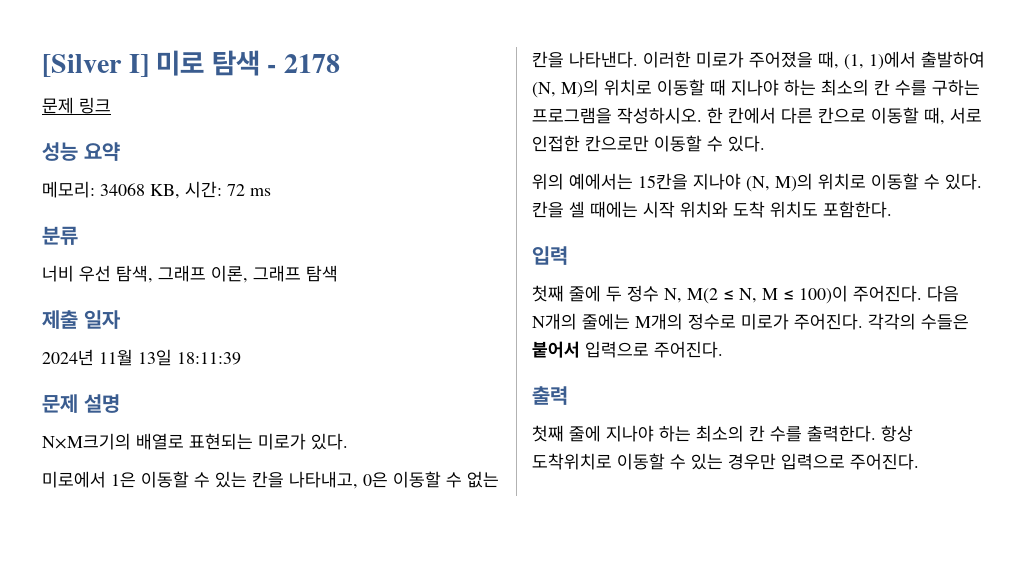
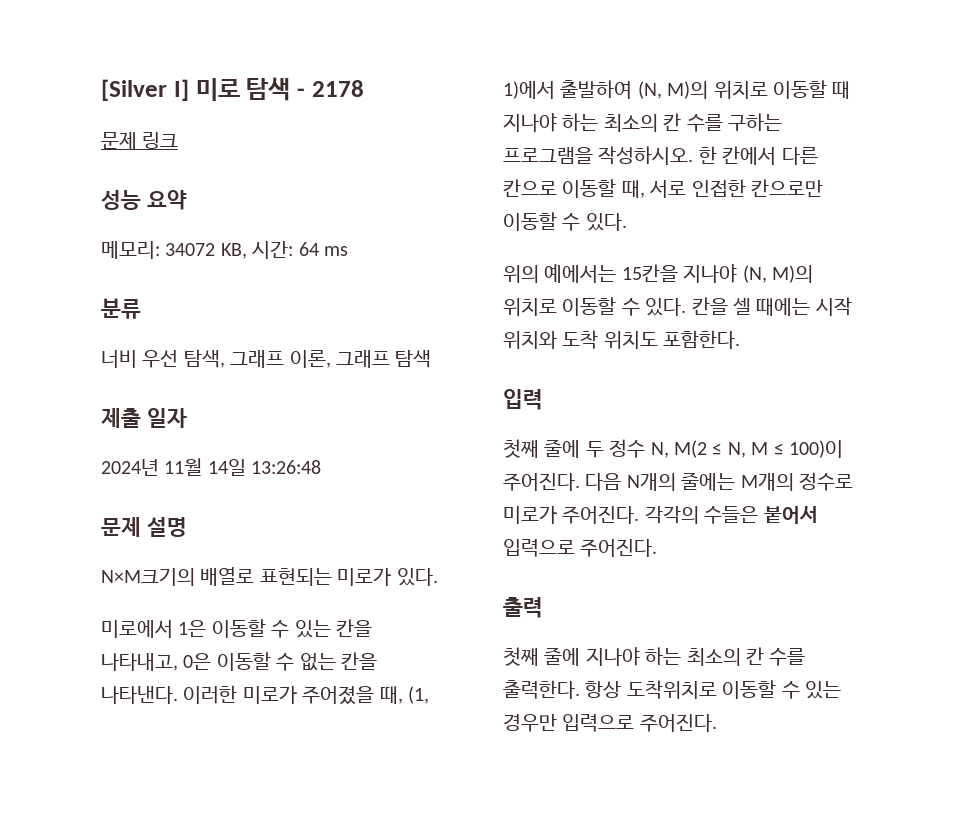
[100,183,145,196] 34068 -> [165,243,216,256] 34072
[227,184,245,196] 72 -> [298,242,319,256] 64
[138,349,241,366] 13일 18:11:39 -> [207,459,322,476] 14일 13:26:48

